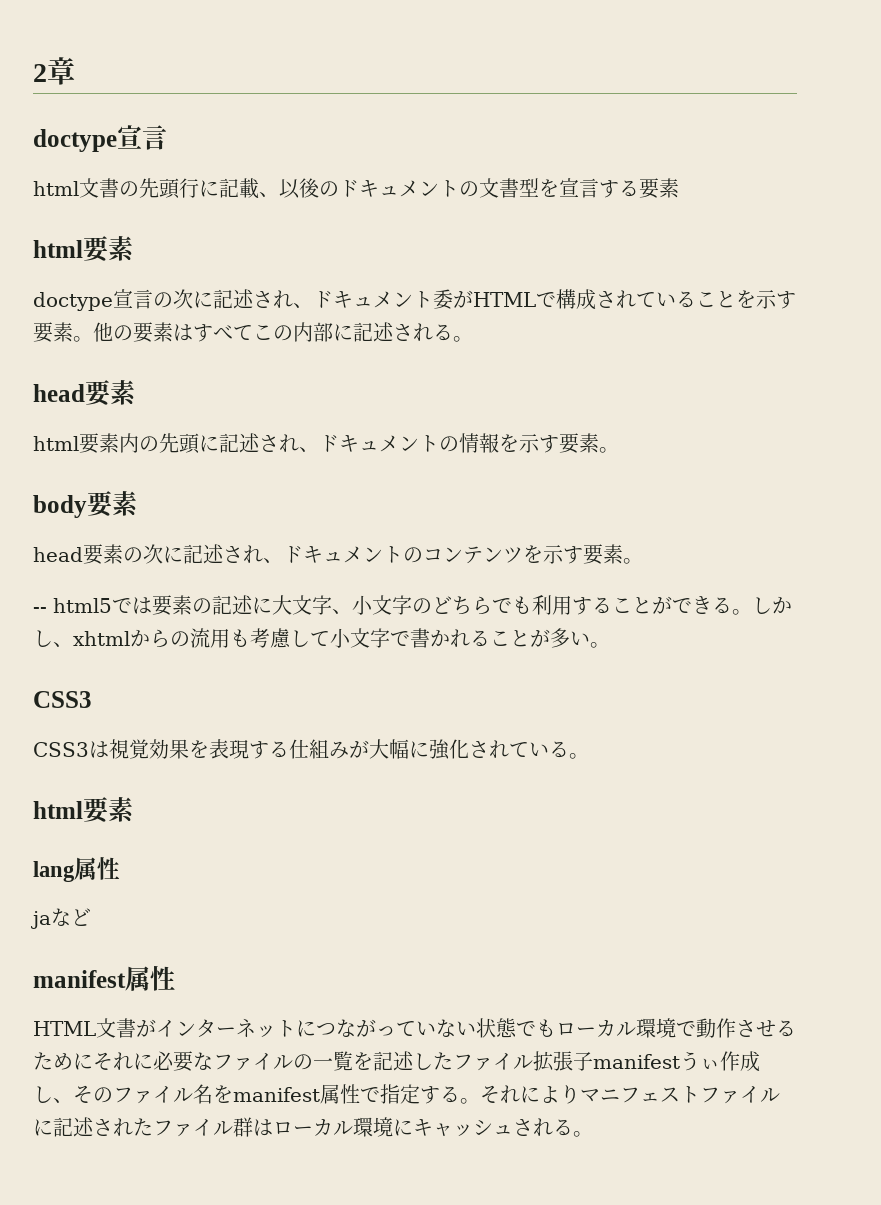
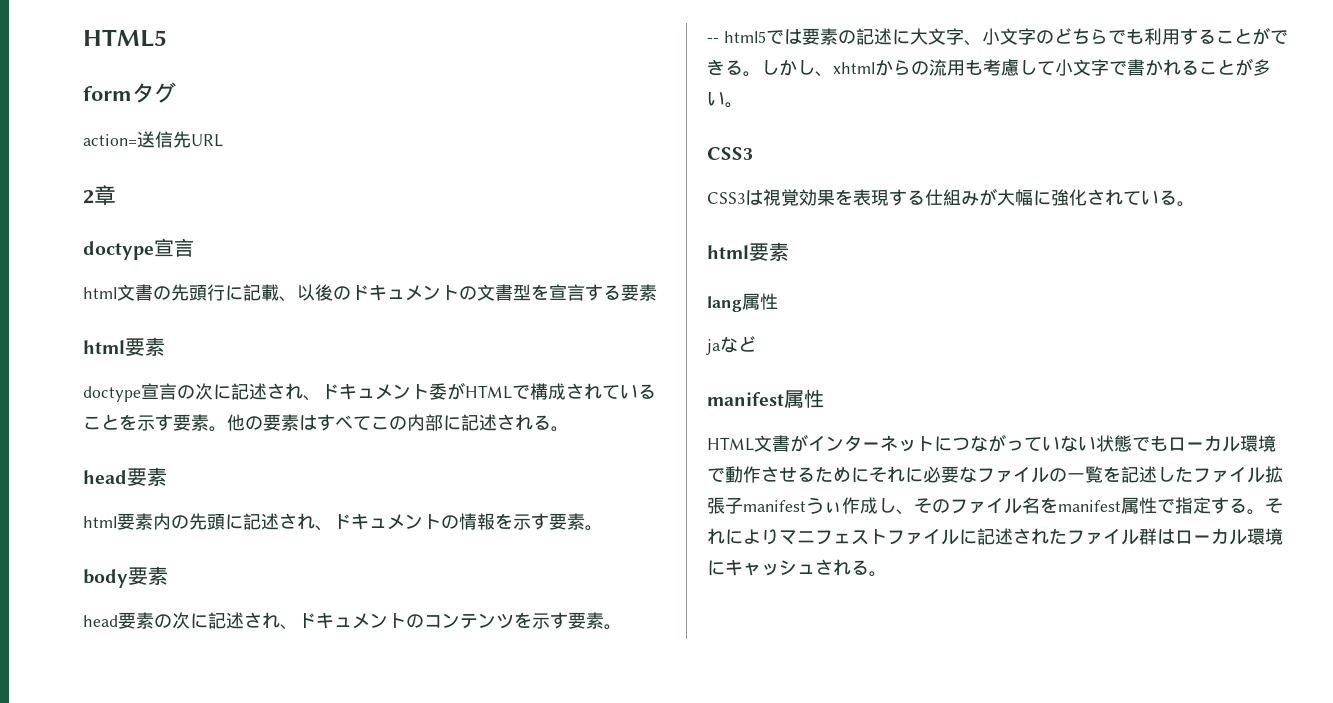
(33, 73) none -> [83,29,167,47] [83,82,176,103] [83,131,223,148] HTML5 // formタグ // action=送信先URL //

